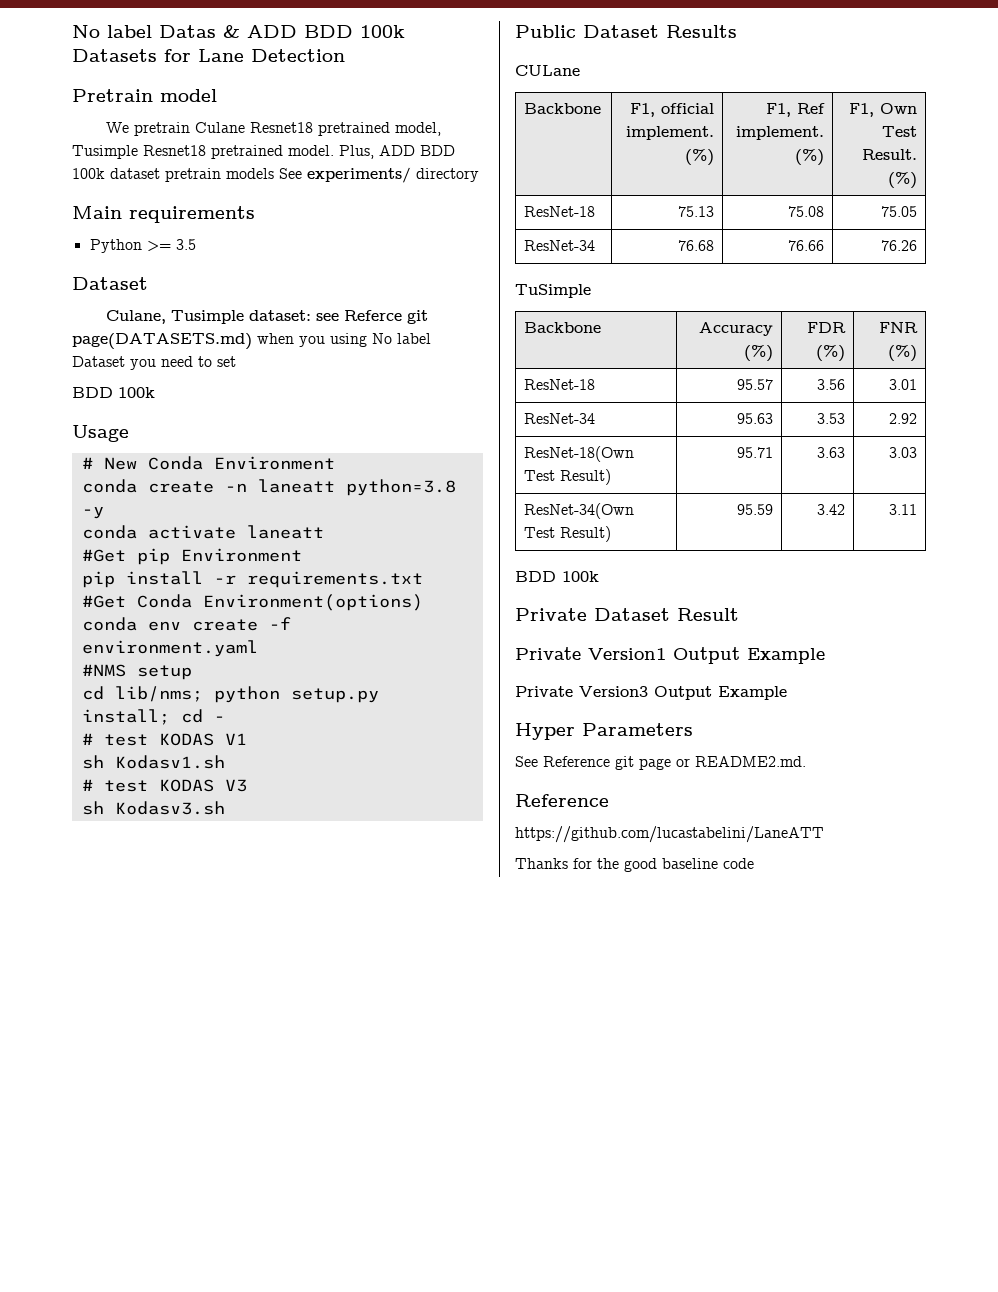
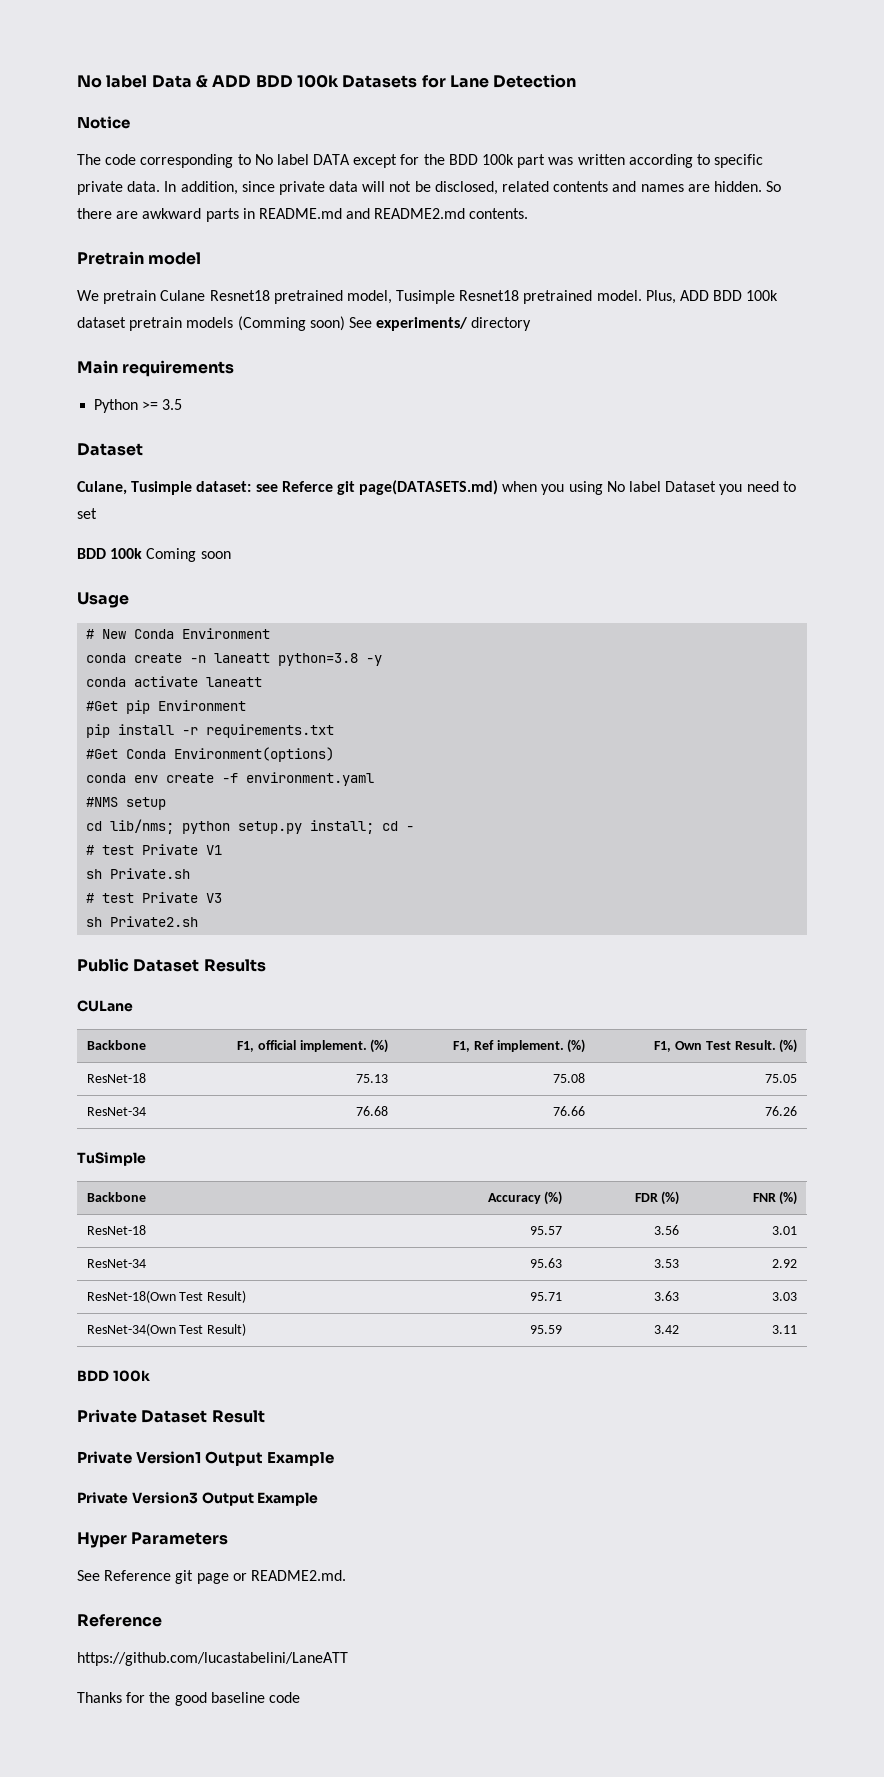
[72,25,216,38] No label Datas -> [77,75,192,88] No label Data
(345, 55) none -> [77,116,130,129] [77,154,764,168] [77,181,782,195] [77,208,529,222] // Notice // The code corresponding to No label DATA except for the BDD 100k part was written according to specific private data. In addition, since private data will not be disclosed, related contents and names are hidden. So there are awkward parts in README.md and README2.md contents.
(274, 173) none -> [237,316,345,331] (Comming soon)
(155, 392) none -> [146,548,231,562] Coming soon
[158,733,214,746] KODAS -> [142,844,199,855] Private
[114,755,225,769] [81,779,214,792] Kodasv1.sh // # test KODAS -> [110,868,191,879] [86,892,199,903] Private.sh // # test Private
[114,801,225,815] Kodasv3.sh -> [110,916,199,927] Private2.sh

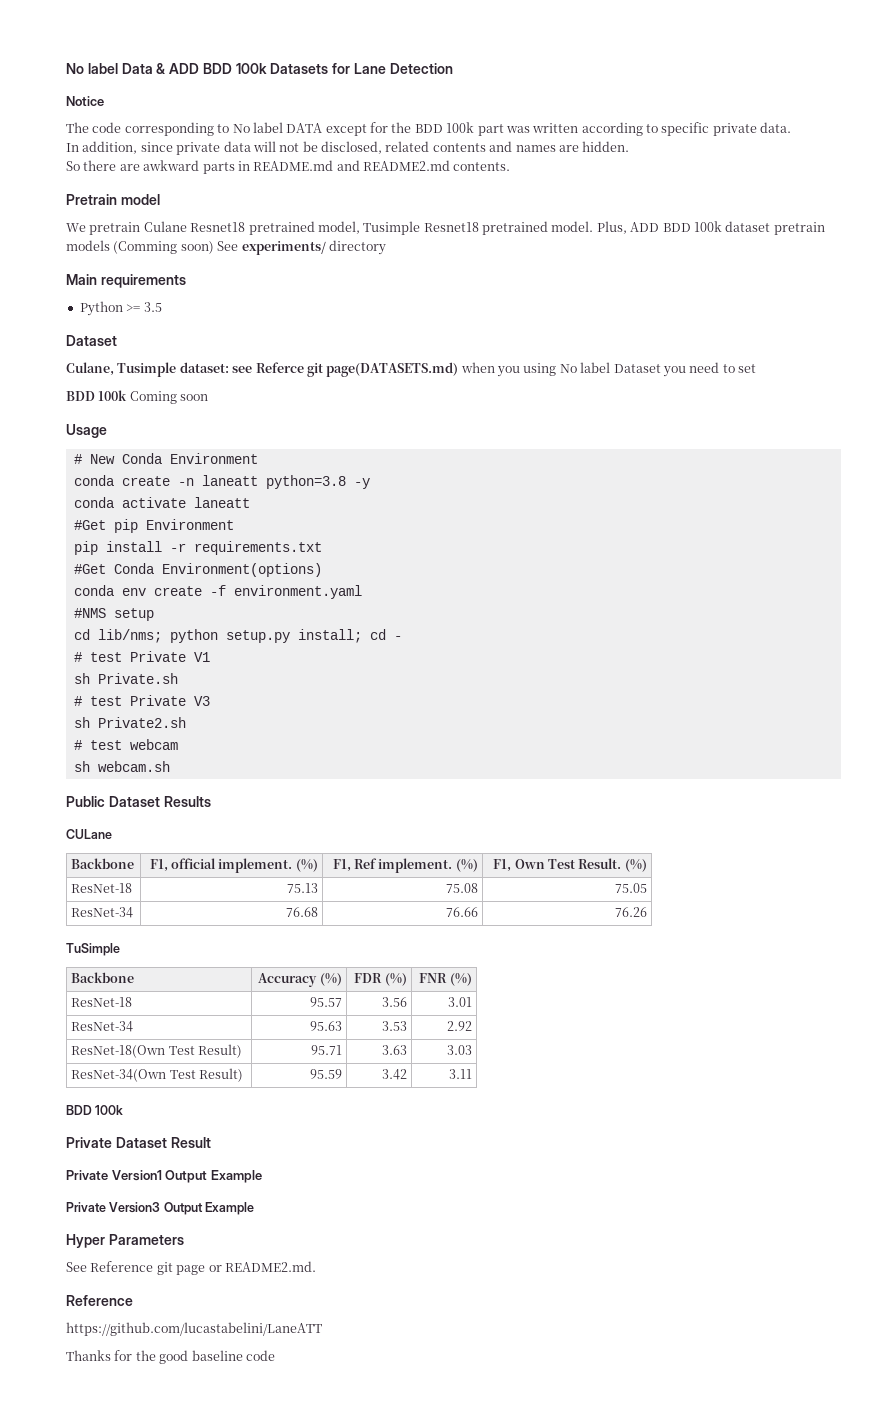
(161, 186) none -> (792, 127) //
(762, 186) none -> (630, 146) //
(199, 921) none -> [73,739,178,750] [73,761,170,772] // # test webcam // sh webcam.sh

